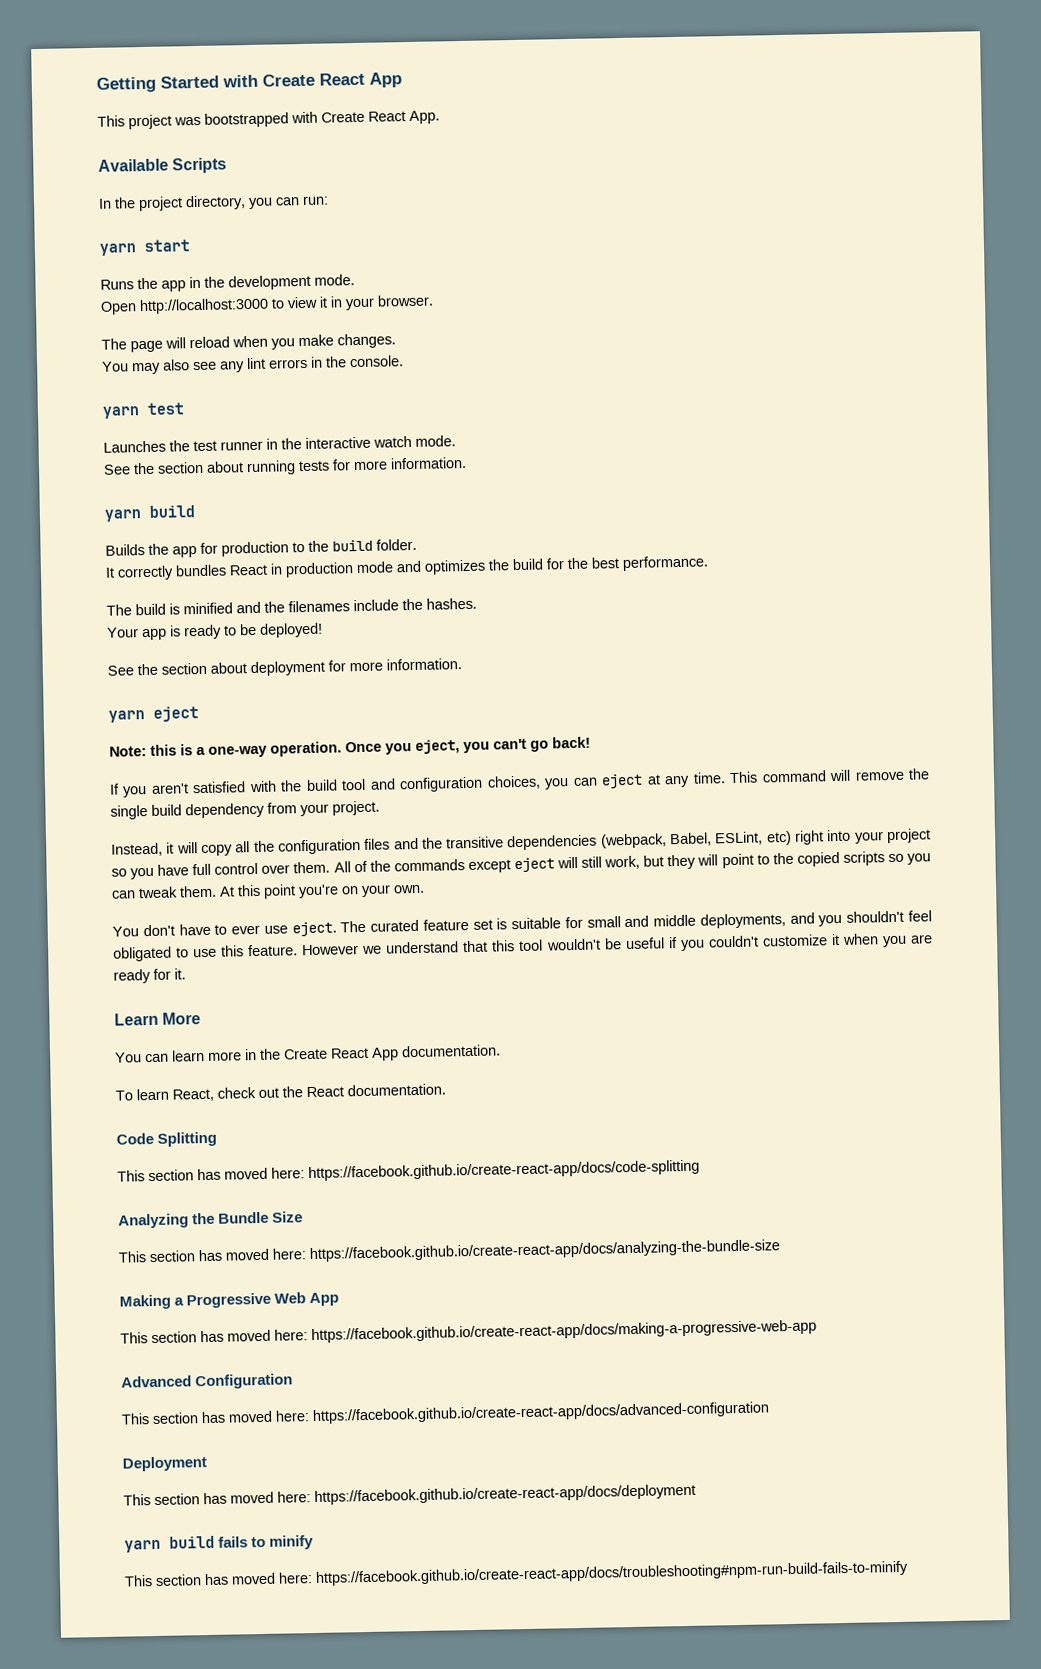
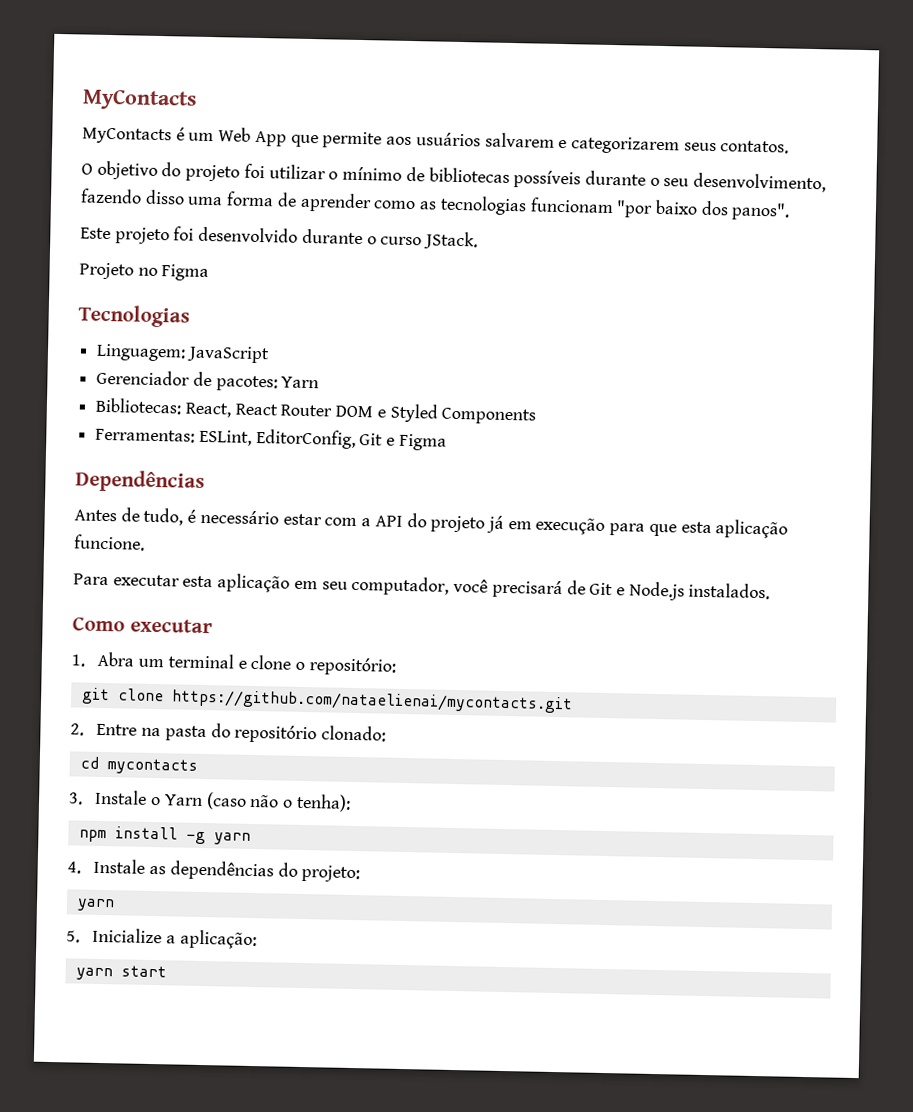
[96,72,402,93] [97,110,440,130] [98,157,228,174] [98,195,329,212] [99,239,190,256] [100,274,355,292] [100,294,434,315] [101,333,396,353] [102,355,404,375] [102,402,185,419] [103,435,456,453] [103,456,467,476] [104,505,195,522] [105,538,417,558] [105,555,709,581] [106,597,477,616] [107,622,323,641] [107,658,462,677] [108,706,199,723] [109,736,591,758] [109,768,931,798] [110,800,380,820] [111,828,931,857] [111,851,932,880] [111,884,425,899] [112,910,933,937] [113,933,933,962] [113,968,186,984] [114,1012,202,1026] [115,1044,501,1063] [115,1083,446,1102] [116,1131,218,1147] [117,1159,700,1182] [118,1211,304,1229] [118,1239,780,1263] [119,1292,340,1310] [120,1319,817,1344] [121,1373,294,1390] [121,1401,769,1425] [122,1456,207,1472] [123,1483,696,1506] [124,1535,315,1553] [124,1560,909,1587] Getting Started with Create React App // This project was bootstrapped with Create React App. // Available Scripts // In the project directory, you can run: // yarn start // Runs the app in the development mode. // Open http://localhost:3000 to view it in your browser. // The page will reload when you make changes. // You may also see any lint errors in the console. // yarn test // Launches the test runner in the interactive watch mode. // See the section about running tests for more information. // yarn build // Builds the app for production to the build folder. // It correctly bundles React in production mode and optimizes the build for the best performance. // The build is minified and the filenames include the hashes. // Your app is ready to be deployed! // See the section about deployment for more information. // yarn eject // Note: this is a one-way operation. Once you eject, you can't go back! // If you aren't satisfied with the build tool and configuration choices, you can eject at any time. This command will remove the single build dependency from your project. // Instead, it will copy all the configuration files and the transitive dependencies (webpack, Babel, ESLint, etc) right into your project so you have full control over them. All of the commands except eject will still work, but they will point to the copied scripts so you can tweak them. At this point you're on your own. // You don't have to ever use eject. The curated feature set is suitable for small and middle deployments, and you shouldn't feel obligated to use this feature. However we understand that this tool wouldn't be useful if you couldn't customize it when you are ready for it. // Learn More // You can learn more in the Create React App documentation. // To learn React, check out the React documentation. // Code Splitting // This section has moved here: https://facebook.github.io/create-react-app/docs/code-splitting // Analyzing the Bundle Size // This section has moved here: https://facebook.github.io/create-react-app/docs/analyzing-the-bundle-size // Making a Progressive Web App // This section has moved here: https://facebook.github.io/create-react-app/docs/making-a-progressive-web-app // Advanced Configuration // This section has moved here: https://facebook.github.io/create-react-app/docs/advanced-configuration // Deployment // This section has moved here: https://facebook.github.io/create-react-app/docs/deployment // yarn build fails to minify // This section has moved here: https://facebook.github.io/create-react-app/docs/troubleshooting#npm-run-build-fails-to-minify -> [82,88,197,111] [82,127,790,155] [81,160,827,193] [80,188,791,221] [80,226,479,250] [79,262,210,282] [78,304,190,328] [96,343,270,364] [96,369,320,392] [95,397,537,425] [95,428,447,451] [75,469,205,493] [74,507,789,539] [74,534,145,551] [73,573,771,601] [72,617,213,634] [71,651,396,676] [80,687,573,714] [70,723,387,744] [79,756,198,775] [68,789,351,812] [78,826,251,845] [67,858,361,883] [76,898,115,912] [66,927,257,950] [75,965,167,981] MyContacts // MyContacts é um Web App que permite aos usuários salvarem e categorizarem seus contatos. // O objetivo do projeto foi utilizar o mínimo de bibliotecas possíveis durante o seu desenvolvimento, fazendo disso uma forma de aprender como as tecnologias funcionam "por baixo dos panos". // Este projeto foi desenvolvido durante o curso JStack. // Projeto no Figma // Tecnologias // Linguagem: JavaScript // Gerenciador de pacotes: Yarn // Bibliotecas: React, React Router DOM e Styled Components // Ferramentas: ESLint, EditorConfig, Git e Figma // Dependências // Antes de tudo, é necessário estar com a API do projeto já em execução para que esta aplicação funcione. // Para executar esta aplicação em seu computador, você precisará de Git e Node.js instalados. // Como executar // 1. Abra um terminal e clone o repositório: // git clone https://github.com/nataelienai/mycontacts.git // 2. Entre na pasta do repositório clonado: // cd mycontacts // 3. Instale o Yarn (caso não o tenha): // npm install -g yarn // 4. Instale as dependências do projeto: // yarn // 5. Inicialize a aplicação: // yarn start

